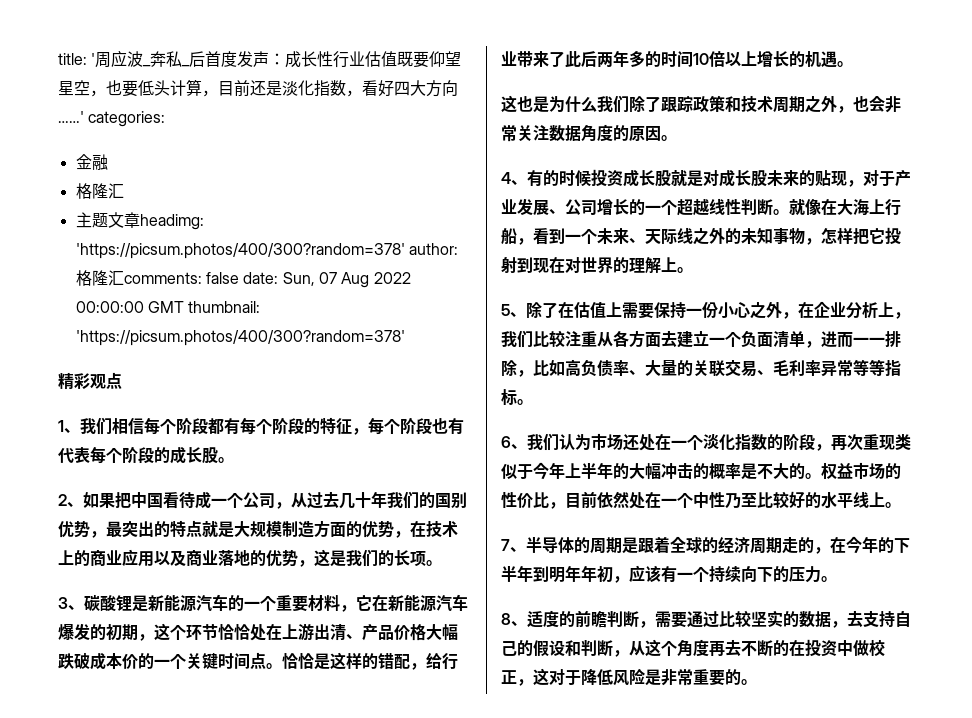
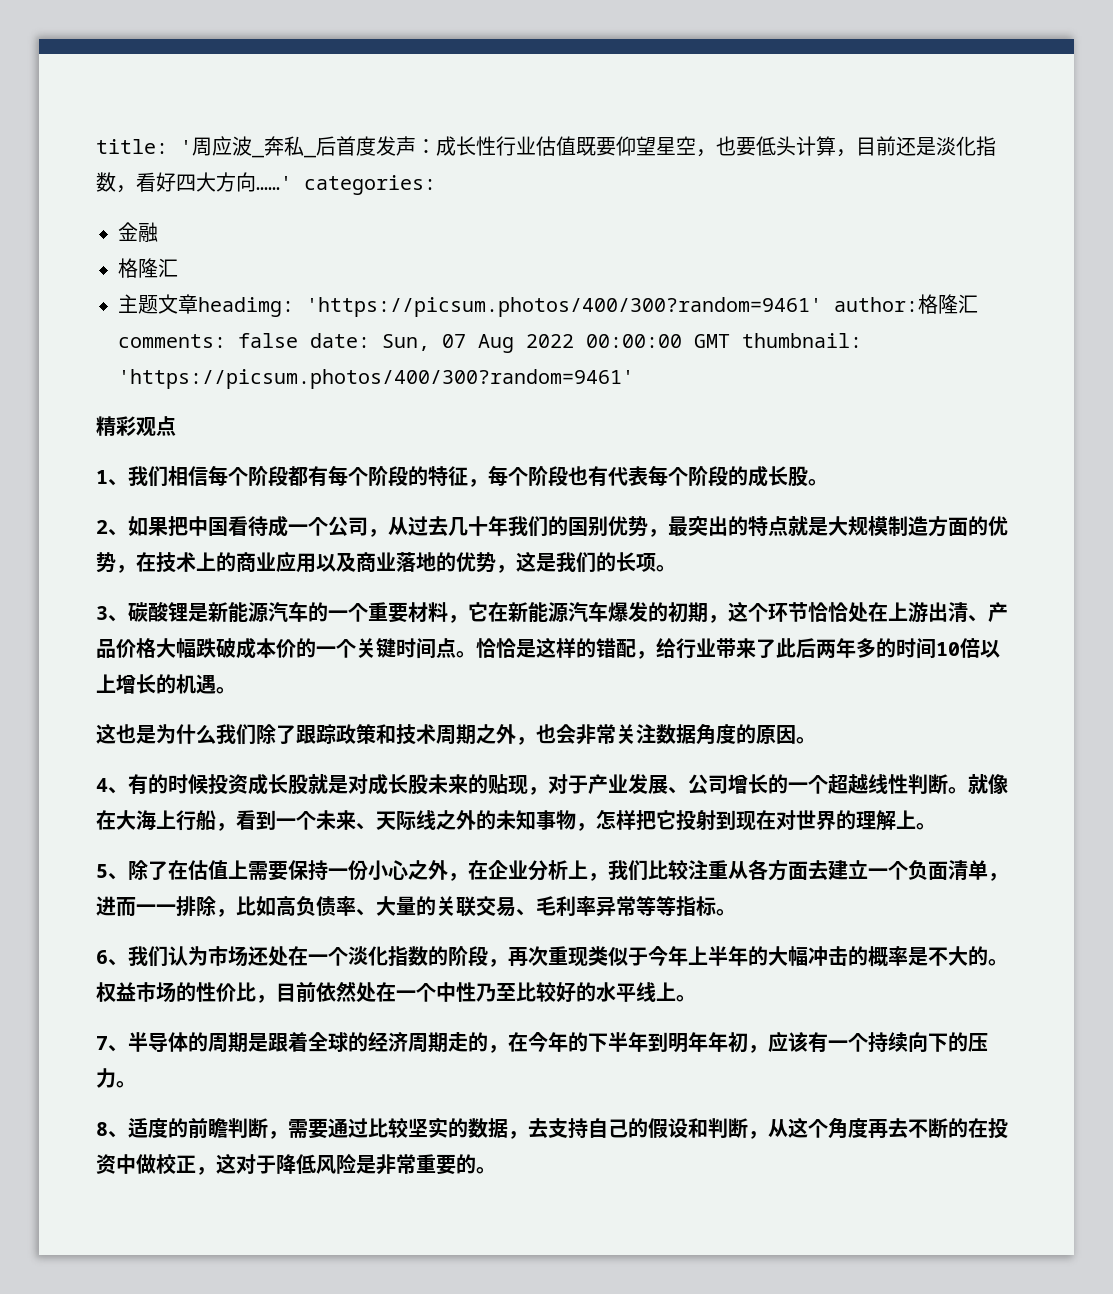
[75,243,405,259] 'https://picsum.photos/400/300?random=378' -> [306,297,822,317] 'https://picsum.photos/400/300?random=9461'
[75,330,405,346] 'https://picsum.photos/400/300?random=378' -> [118,369,634,389] 'https://picsum.photos/400/300?random=9461'

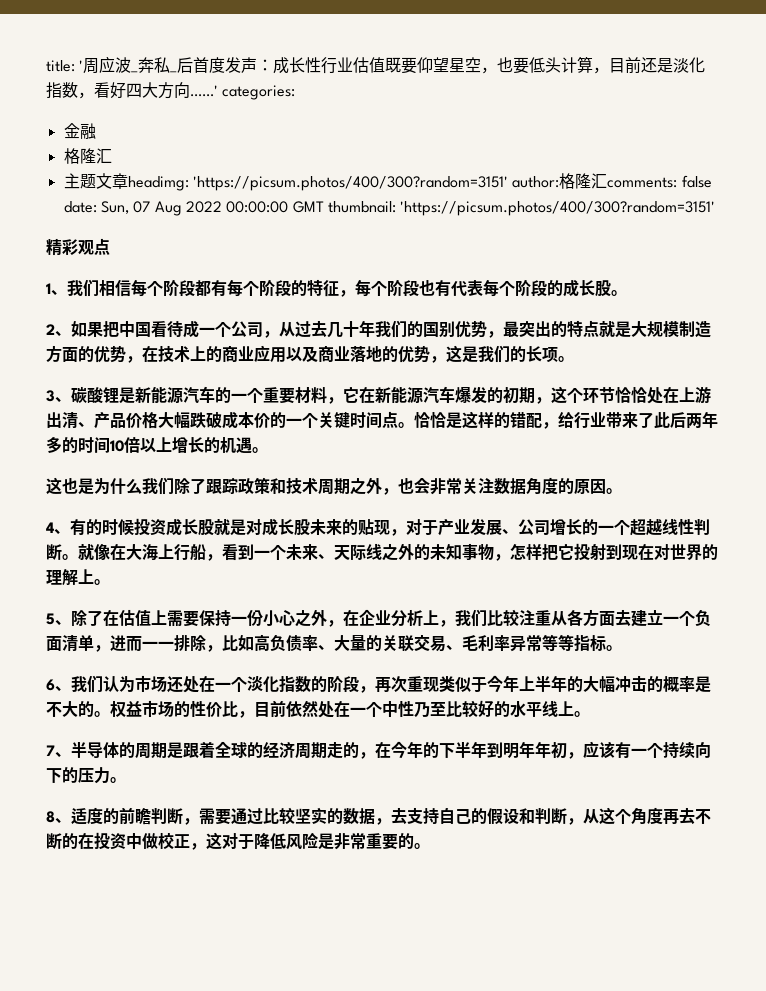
[306,297,822,317] 'https://picsum.photos/400/300?random=9461' -> [192,176,508,191] 'https://picsum.photos/400/300?random=3151'
[118,369,634,389] 'https://picsum.photos/400/300?random=9461' -> [400,201,716,216] 'https://picsum.photos/400/300?random=3151'

